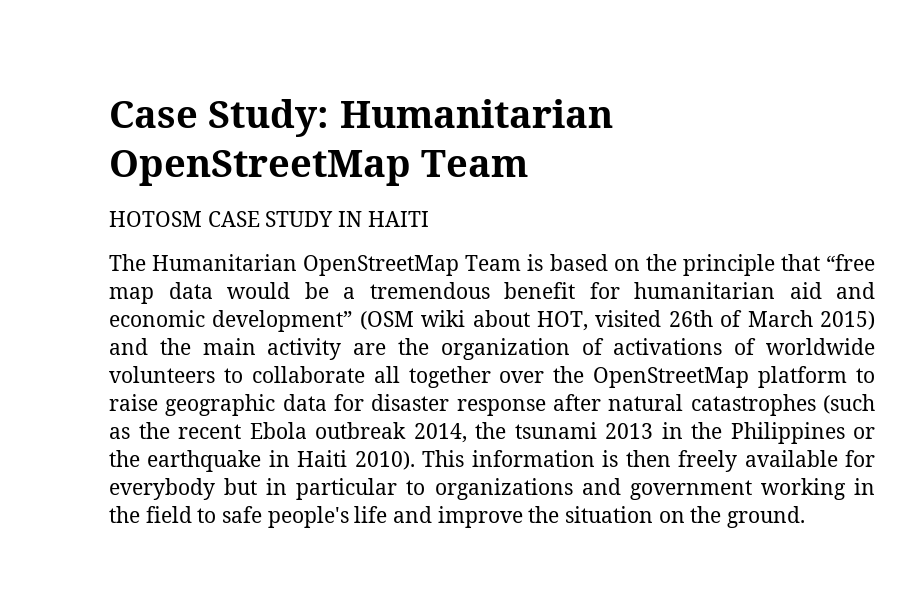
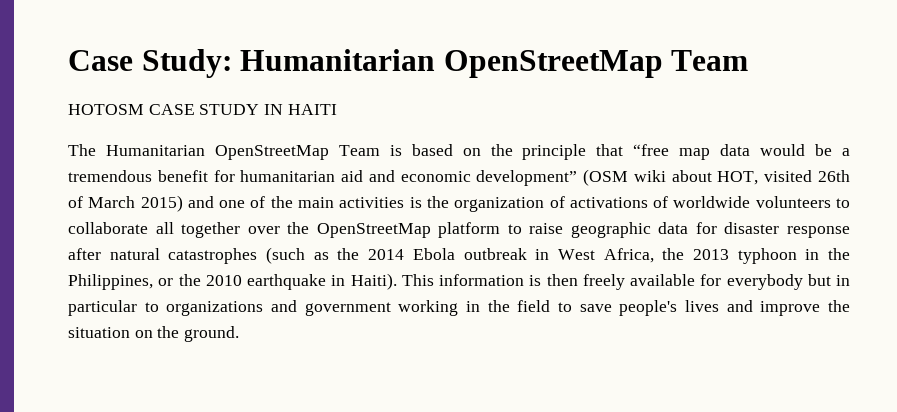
[159,338,387,360] the main activity are -> [219,196,422,208] one of the main activities is
[178,424,241,439] recent -> [368,249,405,260] 2014
[413,422,845,444] 2014, the tsunami 2013 in the Philippines -> [535,248,850,264] [68,274,153,290] in West Africa, the 2013 typhoon in the Philippines,
(140, 458) none -> [205,275,242,286] 2010
[297,450,415,470] Haiti 2010). -> [350,273,397,290] Haiti).
[222,506,388,528] safe people's life -> [579,300,719,316] save people's lives

